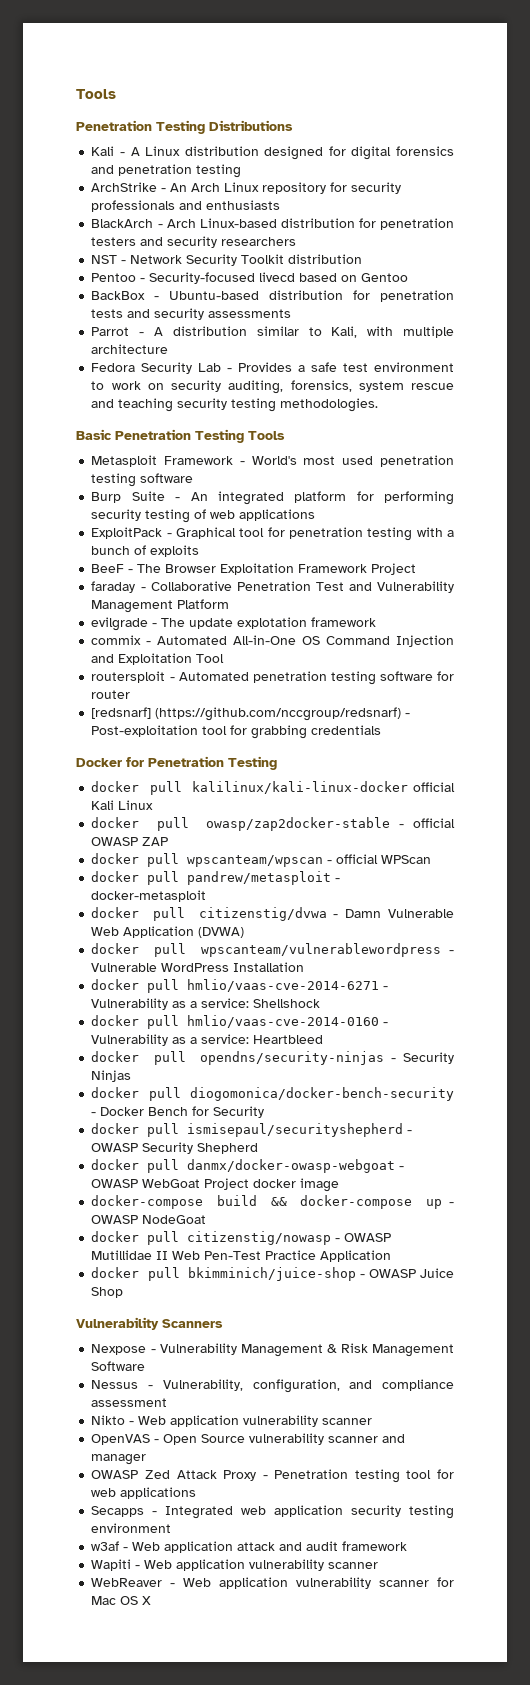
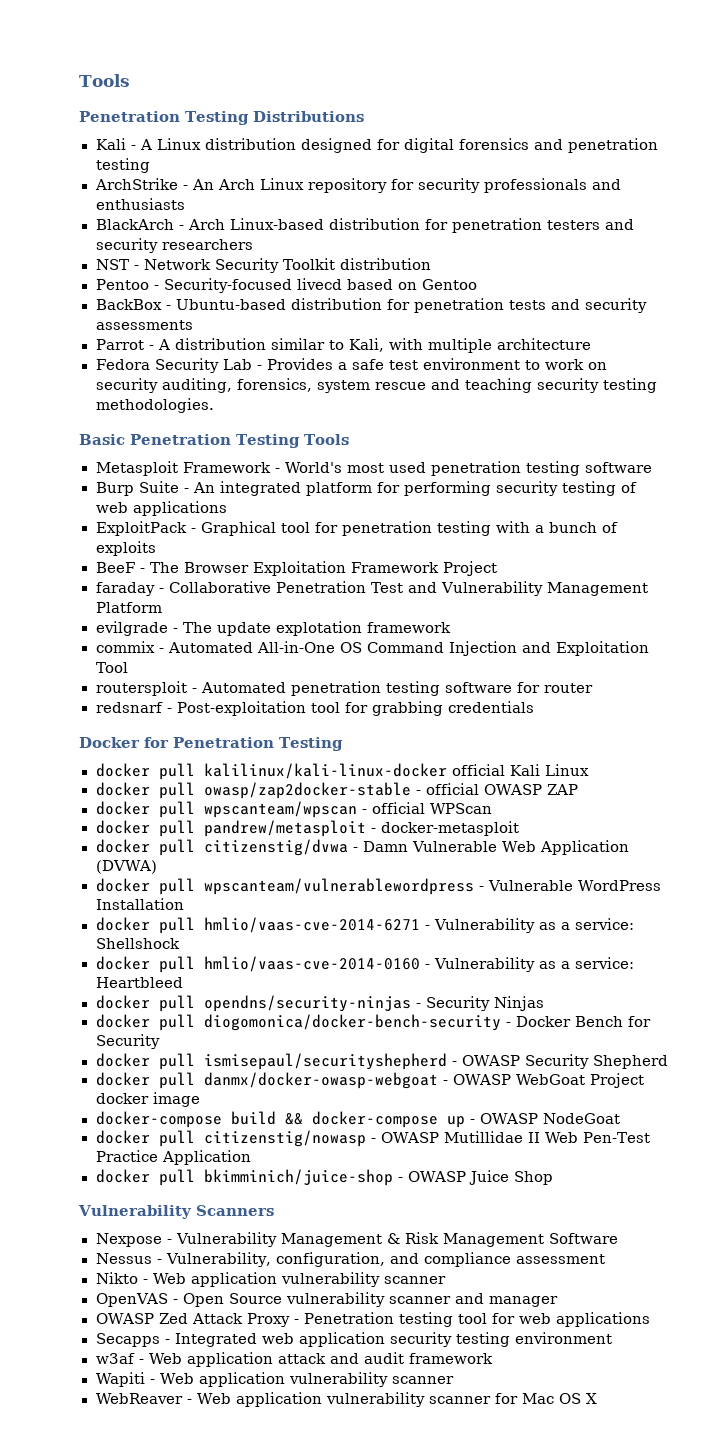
[91,707,402,721] [redsnarf] (https://github.com/nccgroup/redsnarf) -> [95,702,163,713] redsnarf

